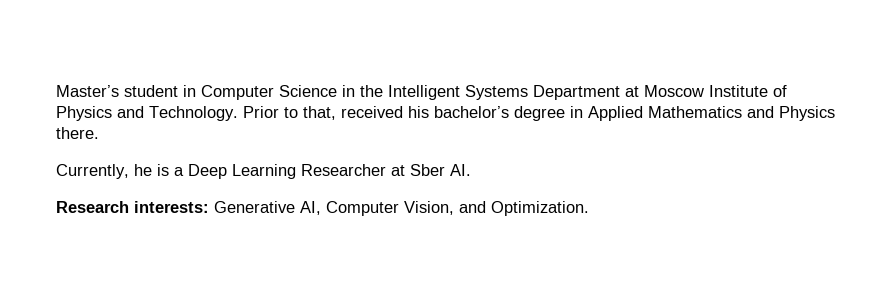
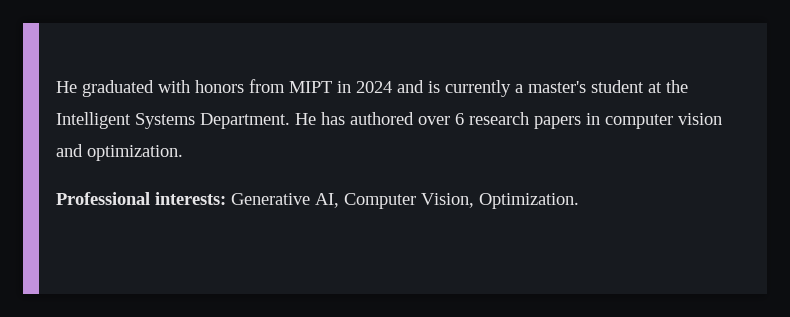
[56,85,787,100] [56,106,835,121] [56,127,99,139] [56,164,471,179] [56,201,129,213] Master’s student in Computer Science in the Intelligent Systems Department at Moscow Institute of Physics and Technology. Prior to that, received his bachelor’s degree in Applied Mathematics and Physics there. // Currently, he is a Deep Learning Researcher at Sber AI. // Research -> [56,79,688,97] [56,112,722,129] [56,144,183,161] [56,192,150,205] He graduated with honors from MIPT in 2024 and is currently a master's student at the Intelligent Systems Department. He has authored over 6 research papers in computer vision and optimization. // Professional
[459,201,486,213] and -> (474, 200) none

